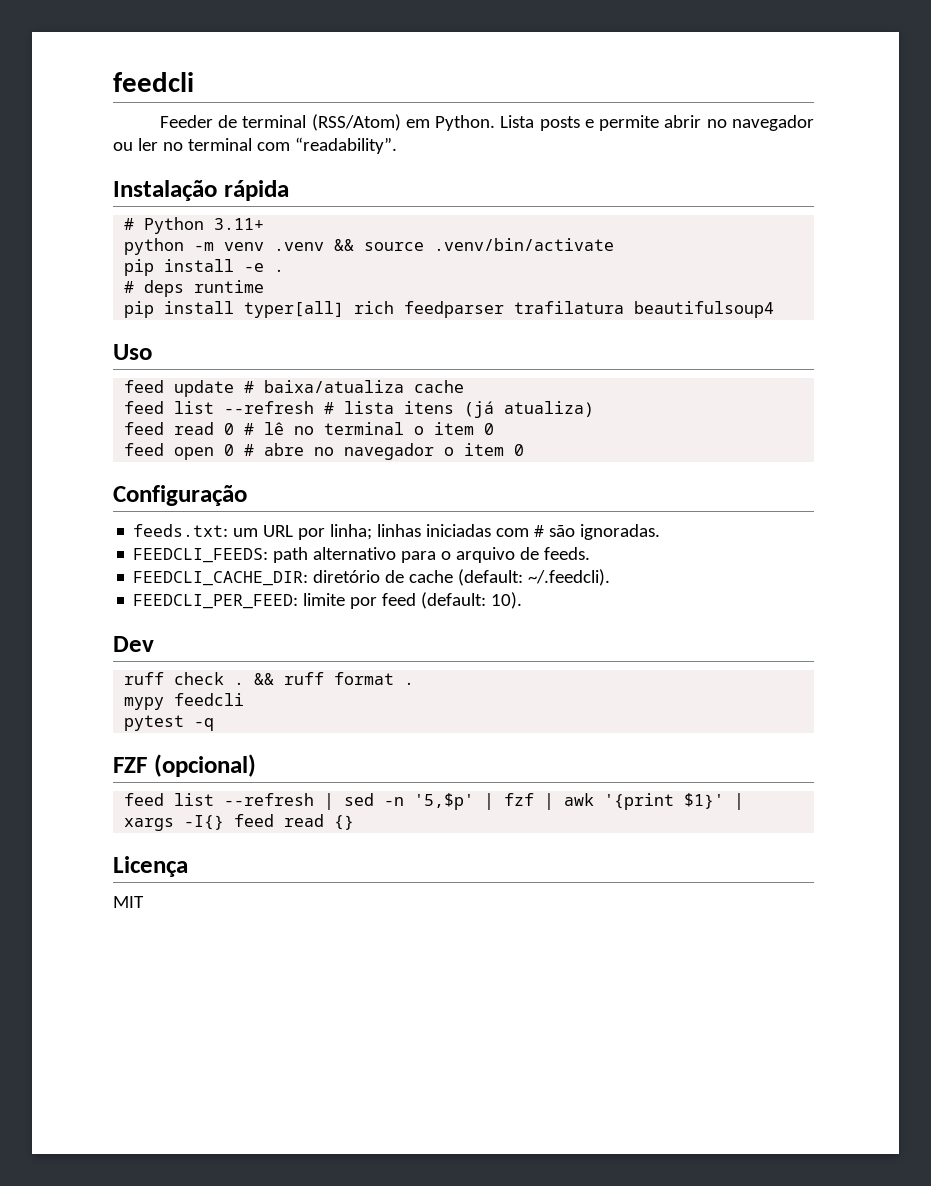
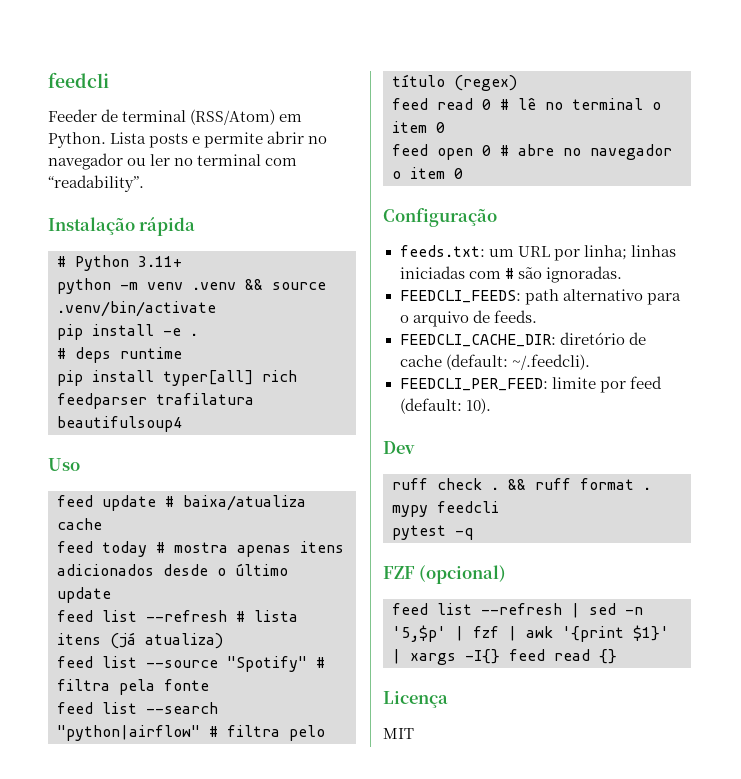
(465, 386) none -> [57,541,344,557] [57,563,288,576] [57,587,111,603] // feed today # mostra apenas itens adicionados desde o último update
(595, 409) none -> [57,656,325,672] [57,679,209,695] [57,702,218,714] [57,725,325,741] [392,74,517,91] // feed list --source "Spotify" # filtra pela fonte // feed list --search "python|airflow" # filtra pelo título (regex)

